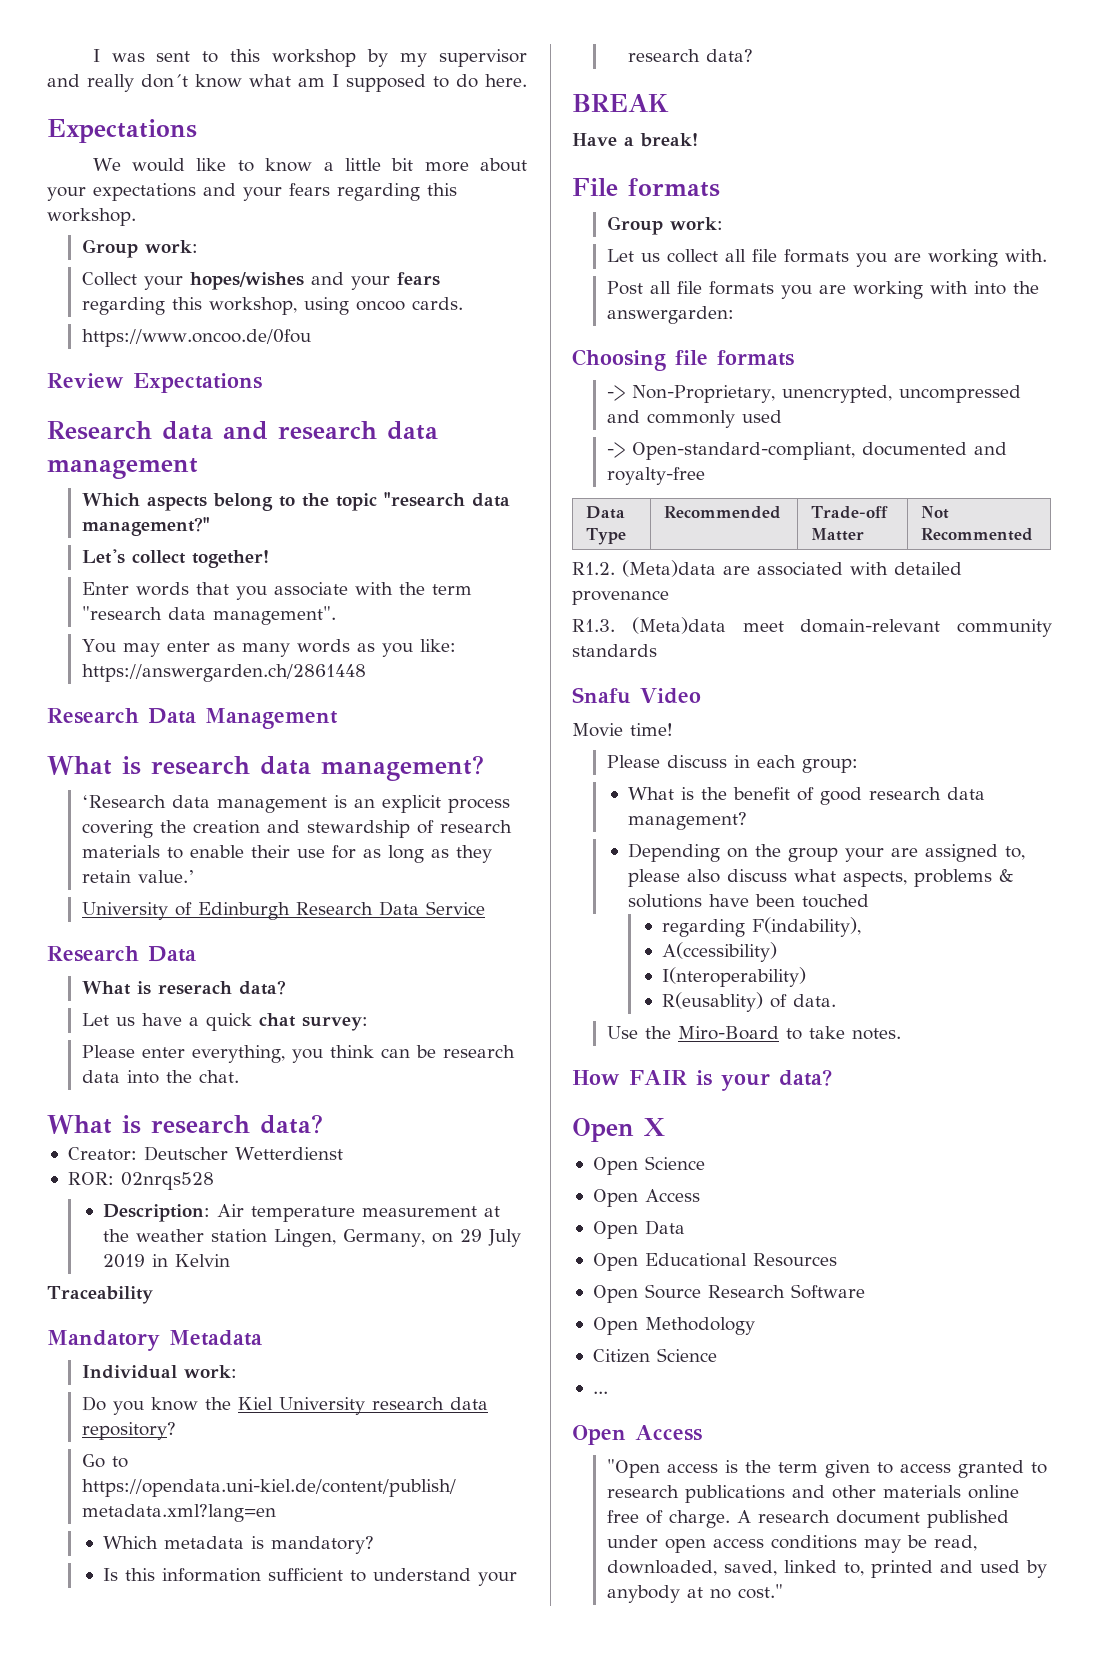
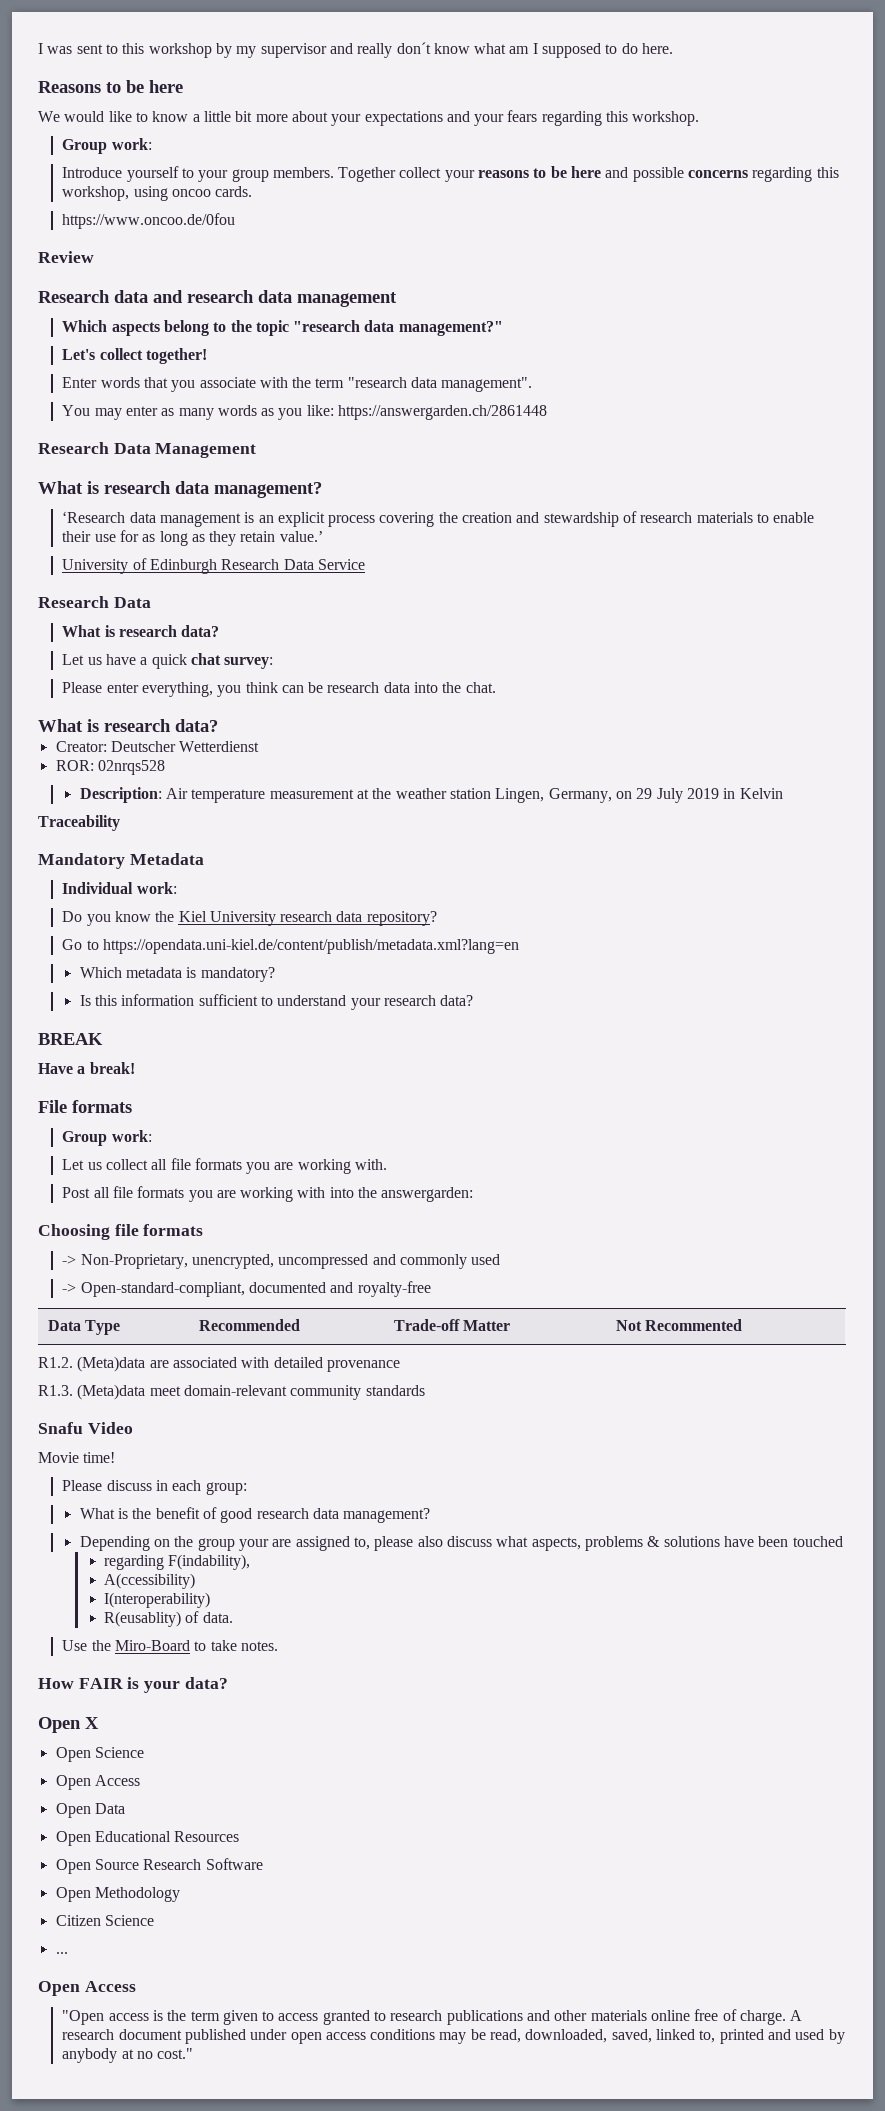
[47,119,197,143] Expectations -> [38,80,183,93] Reasons to be here
[81,272,440,290] Collect your hopes/wishes and your fears -> [62,166,749,182] Introduce yourself to your group members. Together collect your reasons to be here and possible concerns
[133,373,262,393] Expectations -> (94, 257) none
[157,981,232,995] reserach -> [118,625,177,637] research

